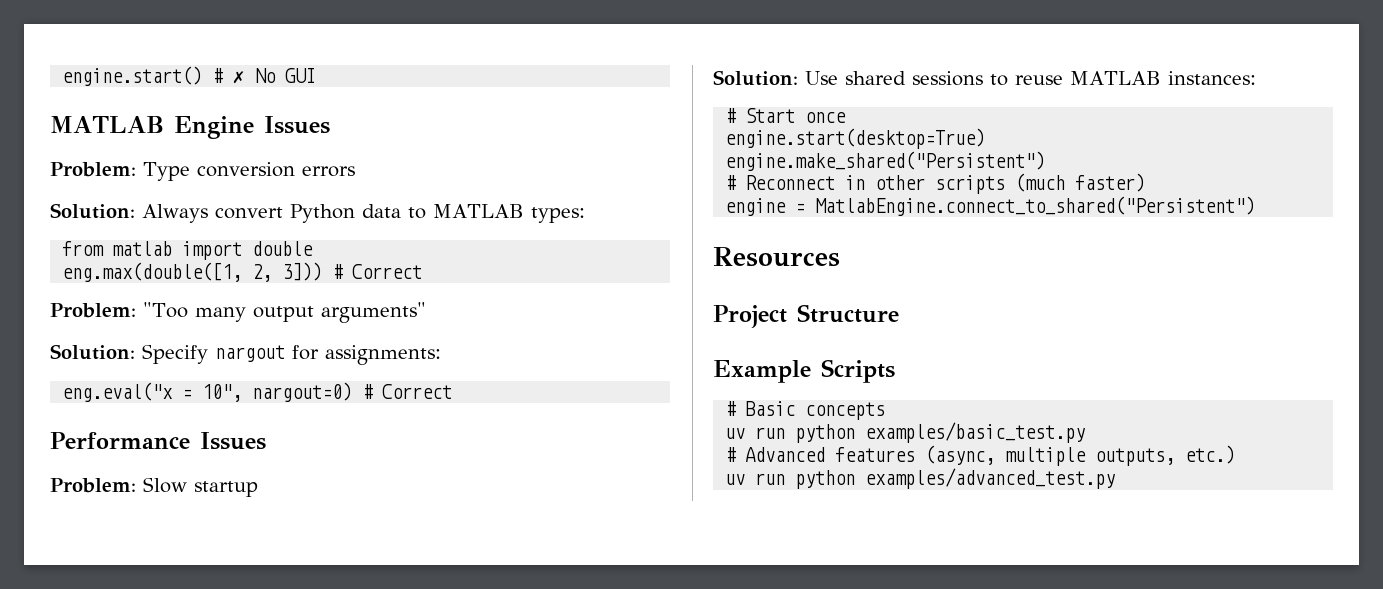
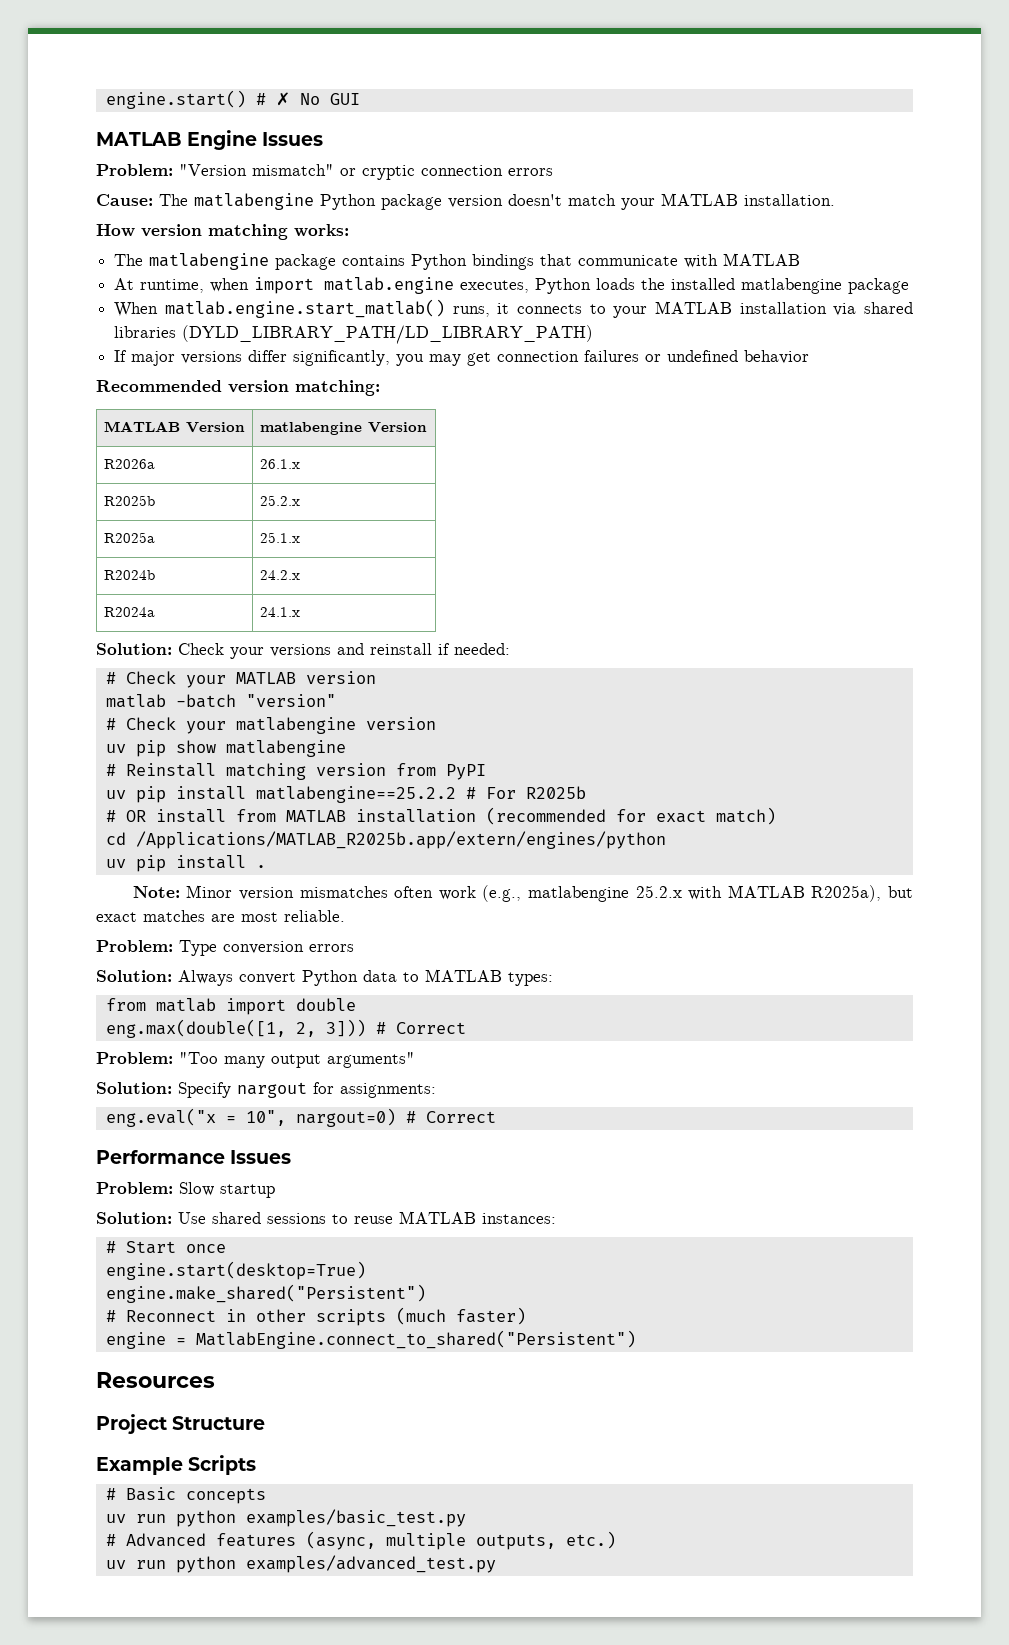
(330, 125) none -> [96,164,553,180] [96,193,835,210] [96,224,349,240] [114,253,801,270] [114,277,910,294] [114,299,913,318] [114,325,594,344] [114,350,810,366] [96,380,380,396] [103,421,245,433] [259,422,427,435] [103,459,155,469] [259,459,300,469] [103,495,155,506] [259,495,300,506] [103,532,155,543] [259,532,300,543] [103,570,155,580] [259,570,300,580] [103,607,155,617] [259,607,300,617] [96,643,510,659] [105,671,376,688] [105,694,336,708] [105,717,436,734] [105,740,346,757] [105,763,486,780] [105,786,586,803] [105,807,776,825] [105,831,666,849] [105,855,266,872] [132,885,913,902] [96,910,345,922] // Problem: "Version mismatch" or cryptic connection errors // Cause: The matlabengine Python package version doesn't match your MATLAB installation. // How version matching works: // The matlabengine package contains Python bindings that communicate with MATLAB // At runtime, when import matlab.engine executes, Python loads the installed matlabengine package // When matlab.engine.start_matlab() runs, it connects to your MATLAB installation via shared libraries (DYLD_LIBRARY_PATH/LD_LIBRARY_PATH) // If major versions differ significantly, you may get connection failures or undefined behavior // Recommended version matching: // MATLAB Version | matlabengine Version // R2026a | 26.1.x // R2025b | 25.2.x // R2025a | 25.1.x // R2024b | 24.2.x // R2024a | 24.1.x // Solution: Check your versions and reinstall if needed: // # Check your MATLAB version // matlab -batch "version" // # Check your matlabengine version // uv pip show matlabengine // # Reinstall matching version from PyPI // uv pip install matlabengine==25.2.2 # For R2025b // # OR install from MATLAB installation (recommended for exact match) // cd /Applications/MATLAB_R2025b.app/extern/engines/python // uv pip install . // Note: Minor version mismatches often work (e.g., matlabengine 25.2.x with MATLAB R2025a), but exact matches are most reliable.

